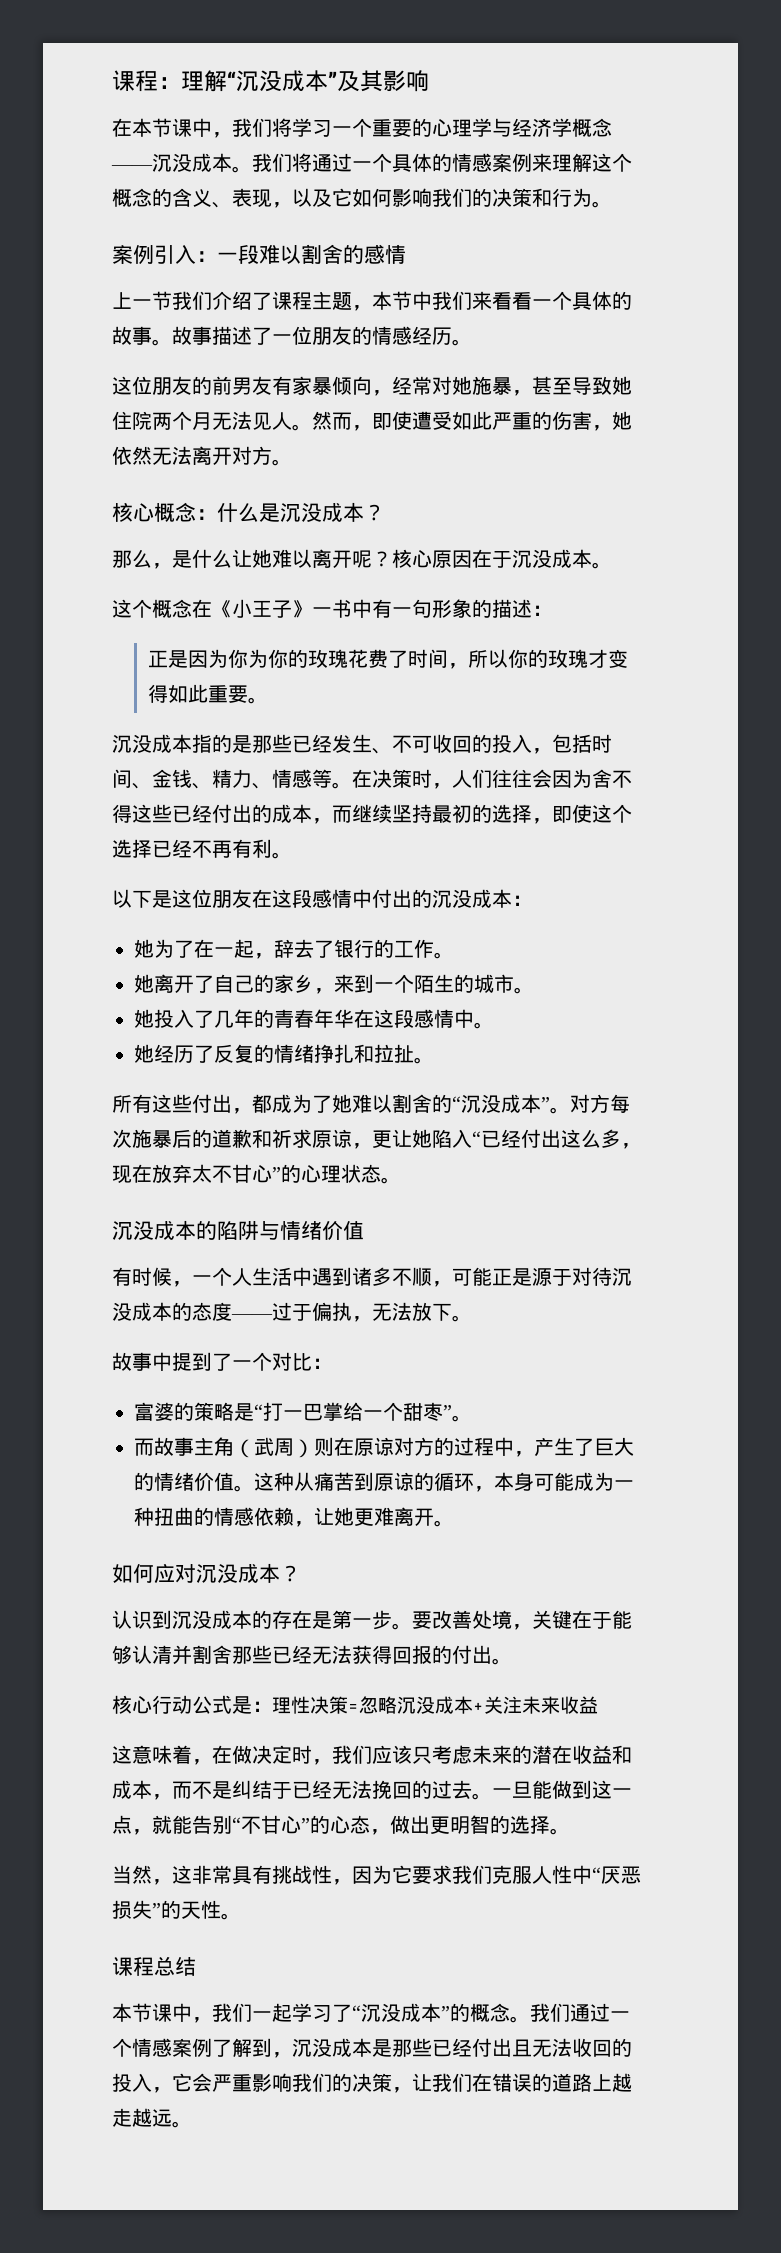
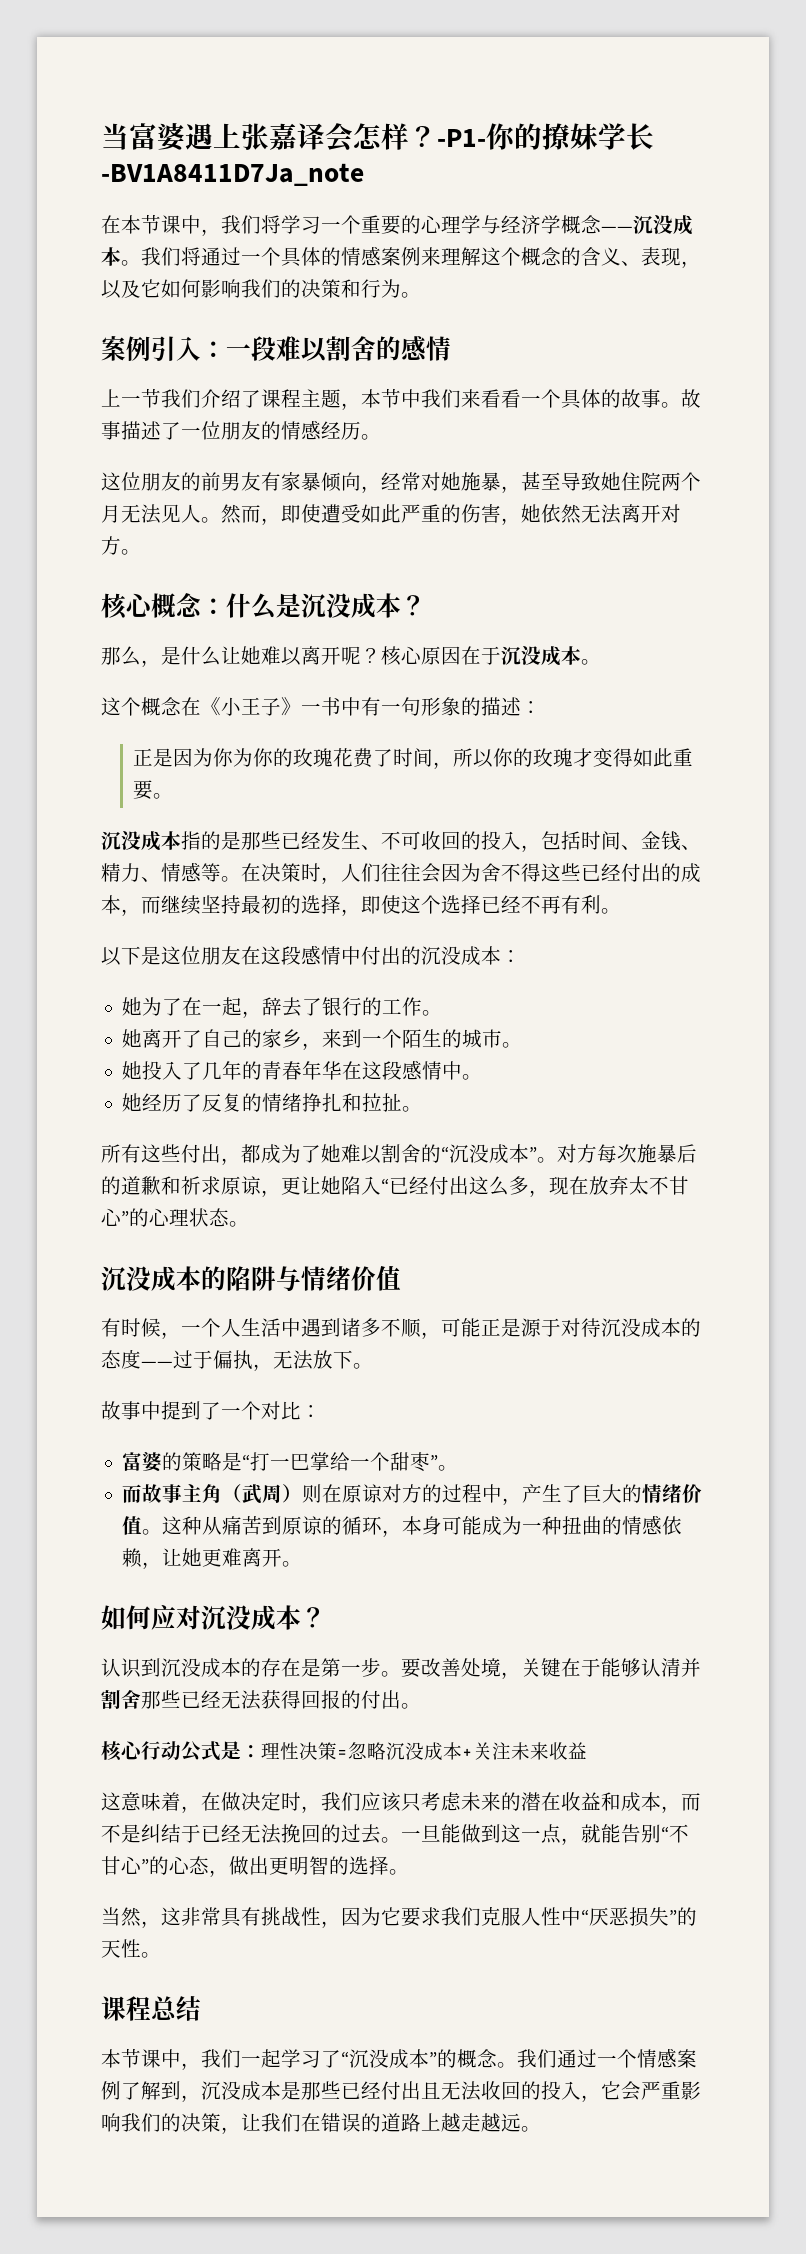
[112,70,429,92] 课程：理解“沉没成本”及其影响 -> [101,123,654,152] [101,163,364,186] 当富婆遇上张嘉译会怎样？-P1-你的撩妹学长-BV1A8411D7Ja_note

